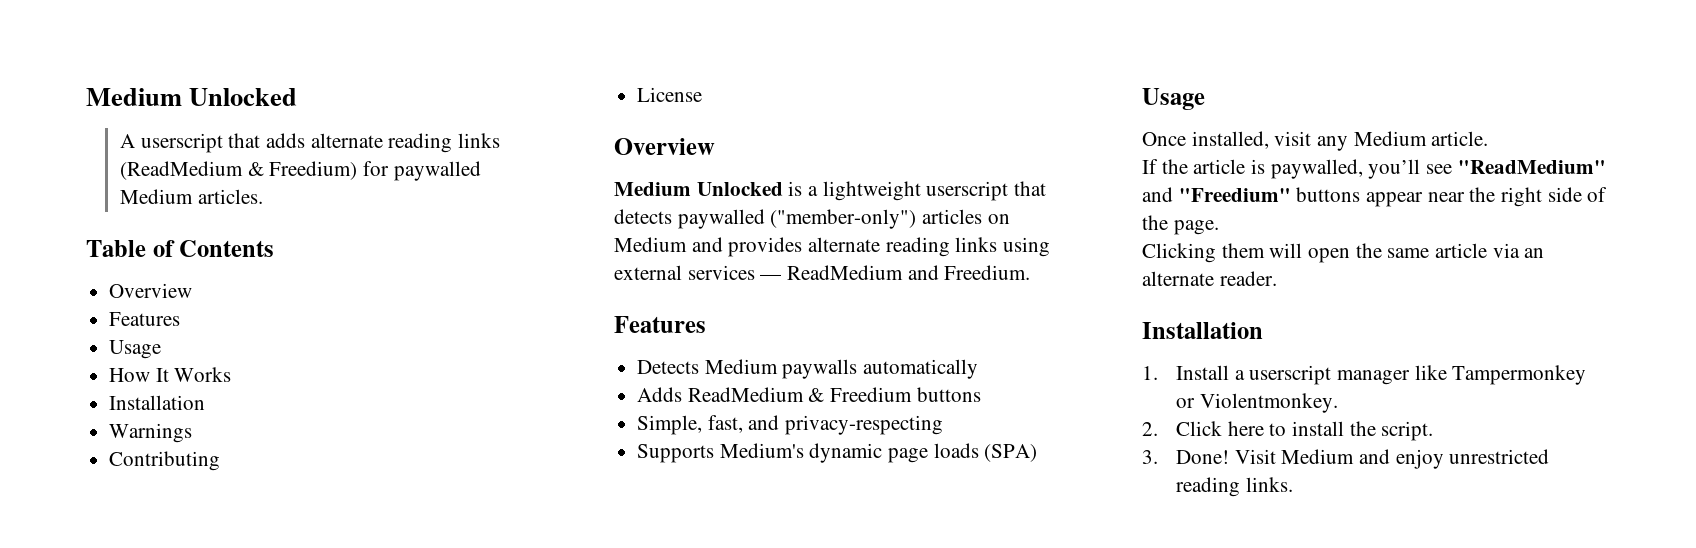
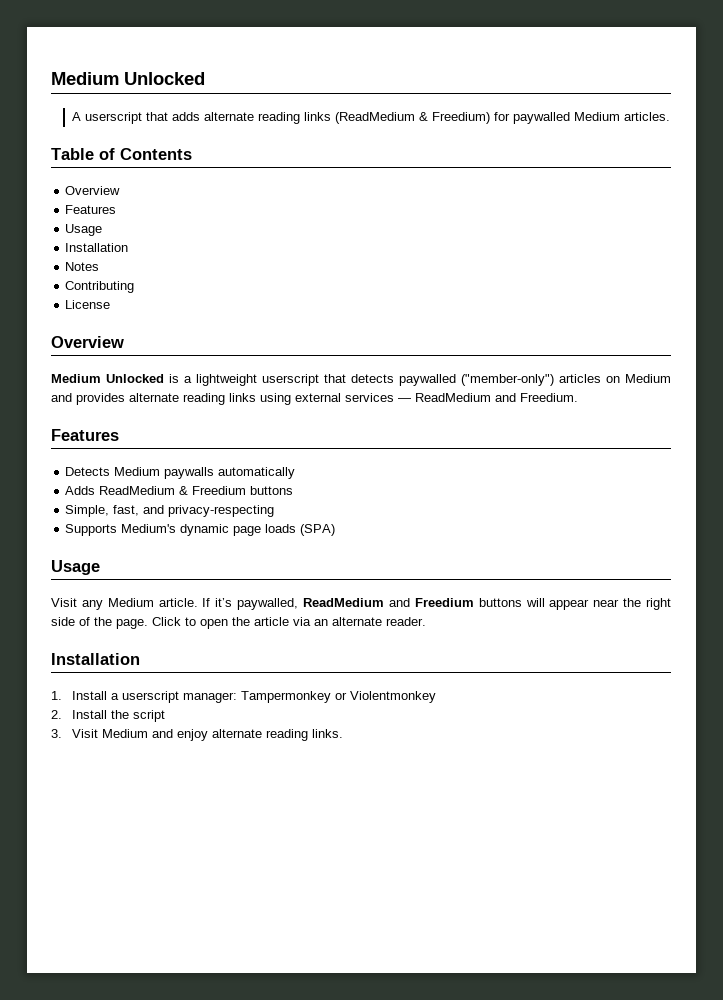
[109,367,232,382] [109,395,206,410] [109,423,193,443] // How It Works // Installation // Warnings -> [65,243,129,252] [65,262,100,271] // Installation // Notes
[1142,131,1312,149] Once installed, visit -> [51,598,77,607] Visit
[1142,159,1606,179] [1142,187,1361,202] // If the article is paywalled, you’ll see "ReadMedium" and "Freedium" buttons -> [202,598,545,610] If it’s paywalled, ReadMedium and Freedium buttons will
[1142,243,1303,263] // Clicking them will -> [152,617,196,626] Click to
[1387,248,1430,258] same -> (250, 621) none
[1337,365,1447,385] manager like -> [183,692,238,703] manager:
[1199,393,1338,413] Violentmonkey. -> [350,691,437,703] Violentmonkey
[1176,421,1434,441] Click here to install the script. -> [72,710,166,722] Install the script
[1176,450,1230,464] Done! -> (62, 733) none
[1449,449,1550,464] unrestricted -> [212,729,263,738] alternate

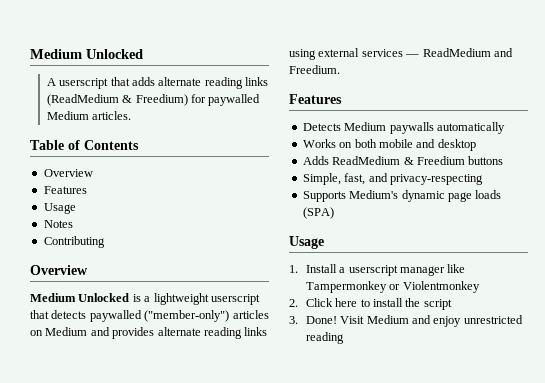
[65,243,129,252] // Installation -> (76, 208) none
[65,300,111,309] // License -> (105, 242) none
(296, 473) none -> [302,139,476,151] // Works on both mobile and desktop
[51,598,672,610] [51,617,426,629] [51,653,140,665] // Visit any Medium article. If it’s paywalled, ReadMedium and Freedium buttons will appear near the right side of the page. Click to open the article via an alternate reader. // Installation -> (324, 242) none
[183,692,238,703] manager: -> [399,264,466,276] manager like
[72,710,108,719] Install -> [305,298,403,307] Click here to install
(62, 733) none -> [305,316,337,324] Done!
[212,729,344,741] alternate reading links. -> [463,315,523,324] [305,332,344,344] unrestricted reading

